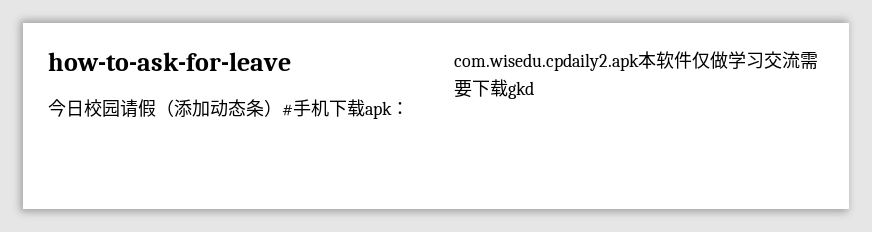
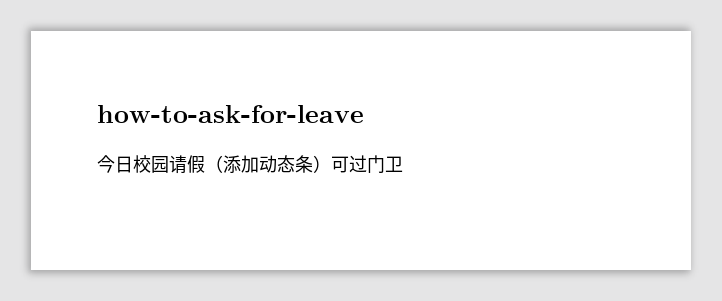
[282,99,409,119] [454,51,818,71] [454,79,534,99] #手机下载apk：com.wisedu.cpdaily2.apk本软件仅做学习交流需要下载gkd -> [331,155,403,173] 可过门卫

